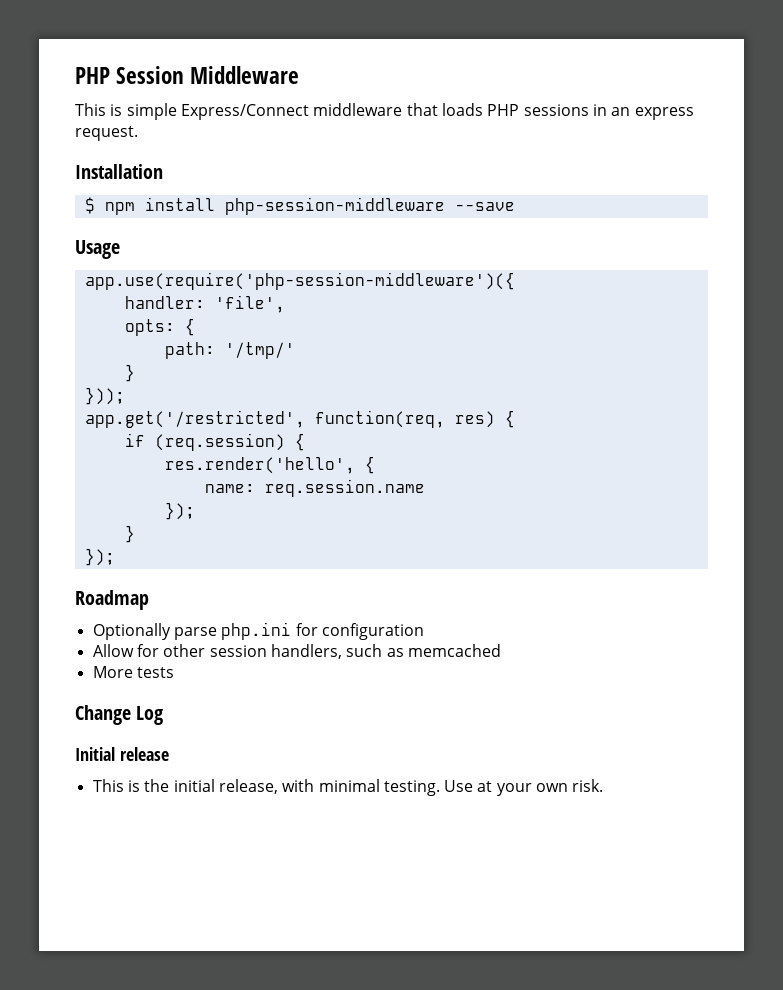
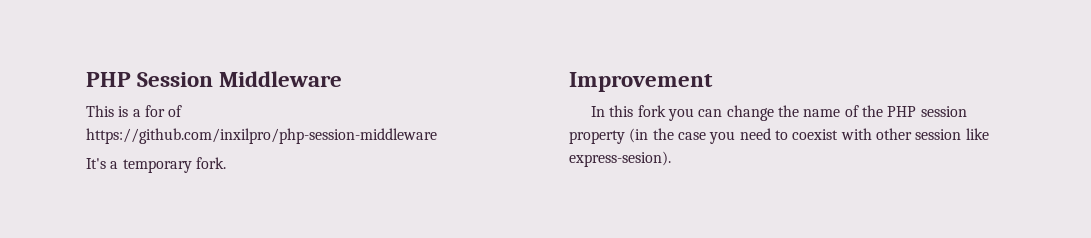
[126,103,694,120] [75,126,138,141] [75,164,163,179] [84,197,515,215] [75,240,120,259] [84,272,515,290] [124,295,285,313] [124,318,195,336] [164,342,295,359] [124,364,135,382] [84,387,125,405] [84,410,515,428] [124,433,305,451] [164,456,375,474] [204,479,425,497] [164,502,195,520] [124,525,135,543] [84,548,115,566] [75,590,149,610] [92,622,424,640] [92,644,501,659] [92,666,174,678] [75,705,164,725] [75,747,169,761] [92,779,604,796] simple Express/Connect middleware that loads PHP sessions in an express request. // Installation // $ npm install php-session-middleware --save // Usage // app.use(require('php-session-middleware')({ // handler: 'file', // opts: { // path: '/tmp/' // } // })); // app.get('/restricted', function(req, res) { // if (req.session) { // res.render('hello', { // name: req.session.name // }); // } // }); // Roadmap // Optionally parse php.ini for configuration // Allow for other session handlers, such as memcached // More tests // Change Log // Initial release // This is the initial release, with minimal testing. Use at your own risk. -> [132,105,183,117] [86,128,437,144] [86,157,226,173] [569,72,713,92] [590,105,967,121] [569,128,989,144] [569,151,671,167] a for of https://github.com/inxilpro/php-session-middleware // It's a temporary fork. // Improvement // In this fork you can change the name of the PHP session property (in the case you need to coexist with other session like express-sesion).

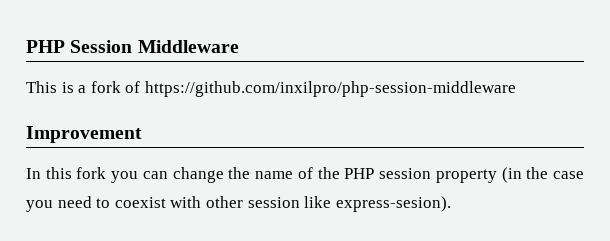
[144,105,165,117] for -> [90,81,121,93] fork
[86,157,226,173] // It's a temporary fork. -> (516, 89) none

